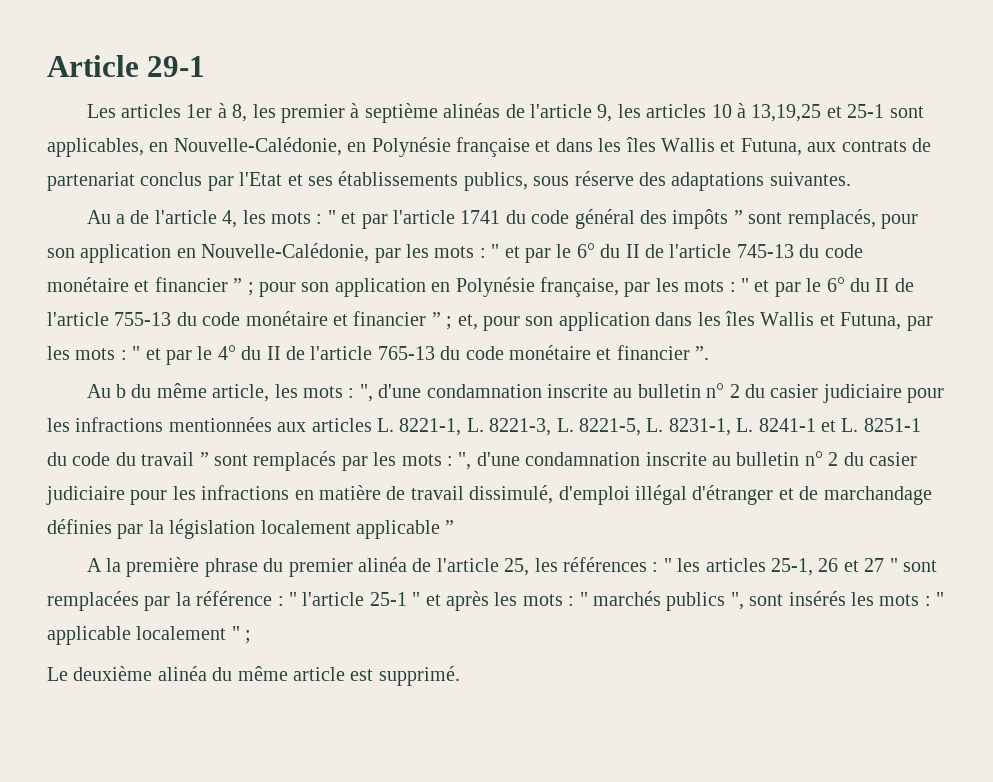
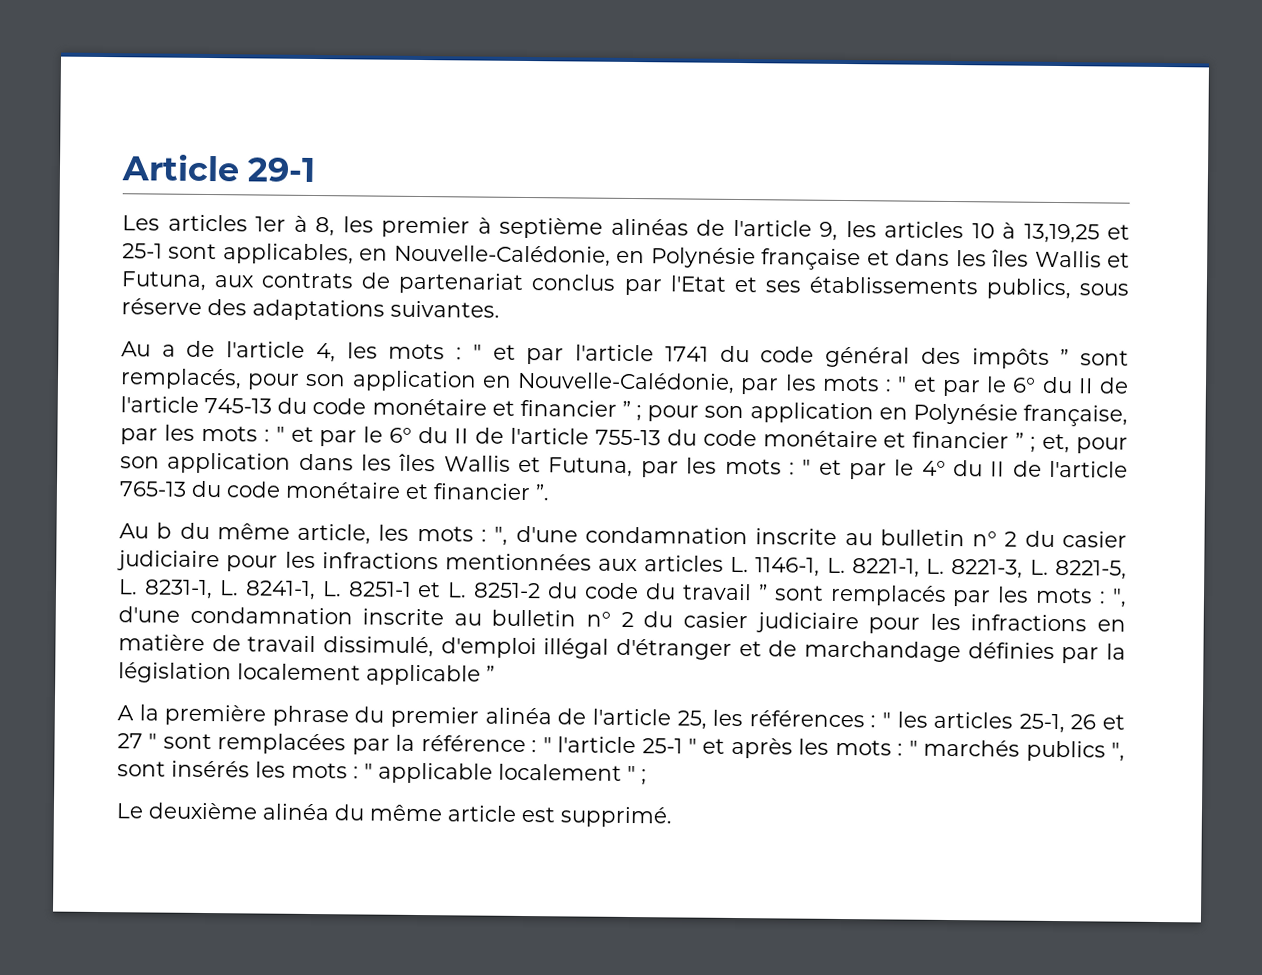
(394, 425) none -> [755,557,846,577] 1146-1, L.
[758,418,816,432] 8241-1 -> [244,580,412,601] 8241-1, L. 8251-1
[863,418,921,432] 8251-1 -> [473,582,542,599] 8251-2

